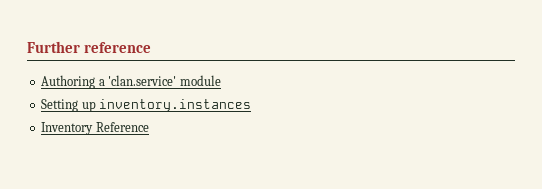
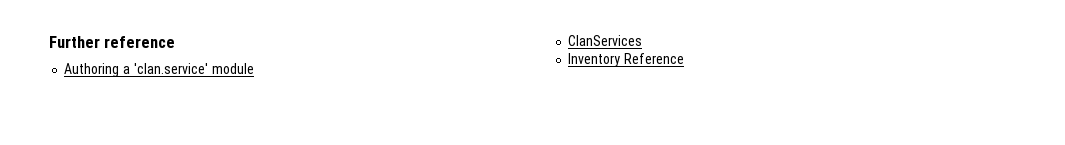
[41,99,252,112] Setting up inventory.instances -> [568,35,643,46] ClanServices

